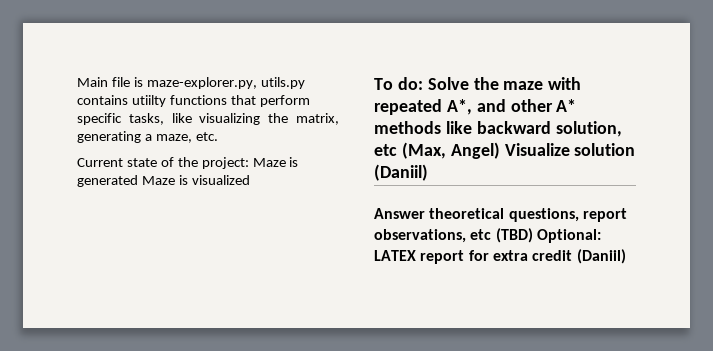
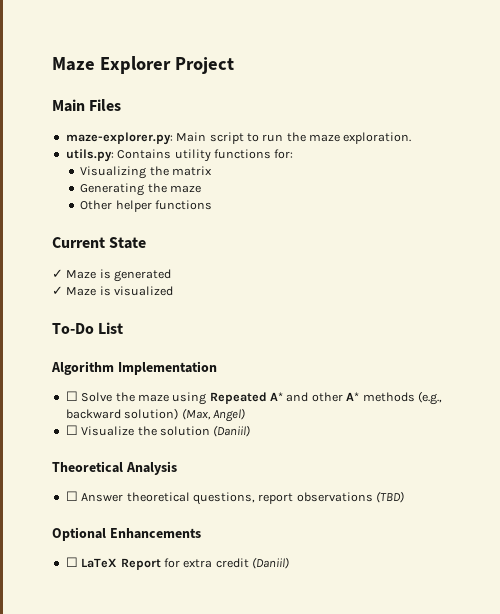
[77,77,305,89] [77,95,310,107] [77,113,339,125] [77,131,218,143] [77,157,249,169] Main file is maze-explorer.py, utils.py contains utiilty functions that perform specific tasks, like visualizing the matrix, generating a maze, etc. // Current state of the project: -> [52,56,234,74] [52,99,122,112] [65,132,412,145] [65,149,294,162] [80,166,213,179] [80,183,202,196] [80,200,213,212] [52,237,147,249] [52,269,63,278] Maze Explorer Project // Main Files // maze-explorer.py: Main script to run the maze exploration. // utils.py: Contains utility functions for: // Visualizing the matrix // Generating the maze // Other helper functions // Current State // ✓
(138, 181) none -> [52,286,63,295] // ✓
[374,77,582,90] [374,99,577,115] [374,121,622,137] [374,144,397,156] To do: Solve the maze with repeated A*, and other A* methods like backward solution, etc -> [52,322,124,334] [51,361,217,375] [65,391,442,405] [65,408,179,420] To-Do List // Algorithm Implementation // ☐ Solve the maze using Repeated A* and other A* methods (e.g., backward solution)
[504,143,570,156] Visualize -> [65,425,157,436] // ☐ Visualize the
(428, 172) none -> [52,461,177,475] [65,491,78,501] Theoretical Analysis // ☐
[374,229,492,243] observations, etc -> [296,492,373,502] observations
[536,229,601,243] [374,250,465,264] Optional: LATEX report -> [52,527,201,541] [65,557,161,570] // Optional Enhancements // ☐ LaTeX Report

